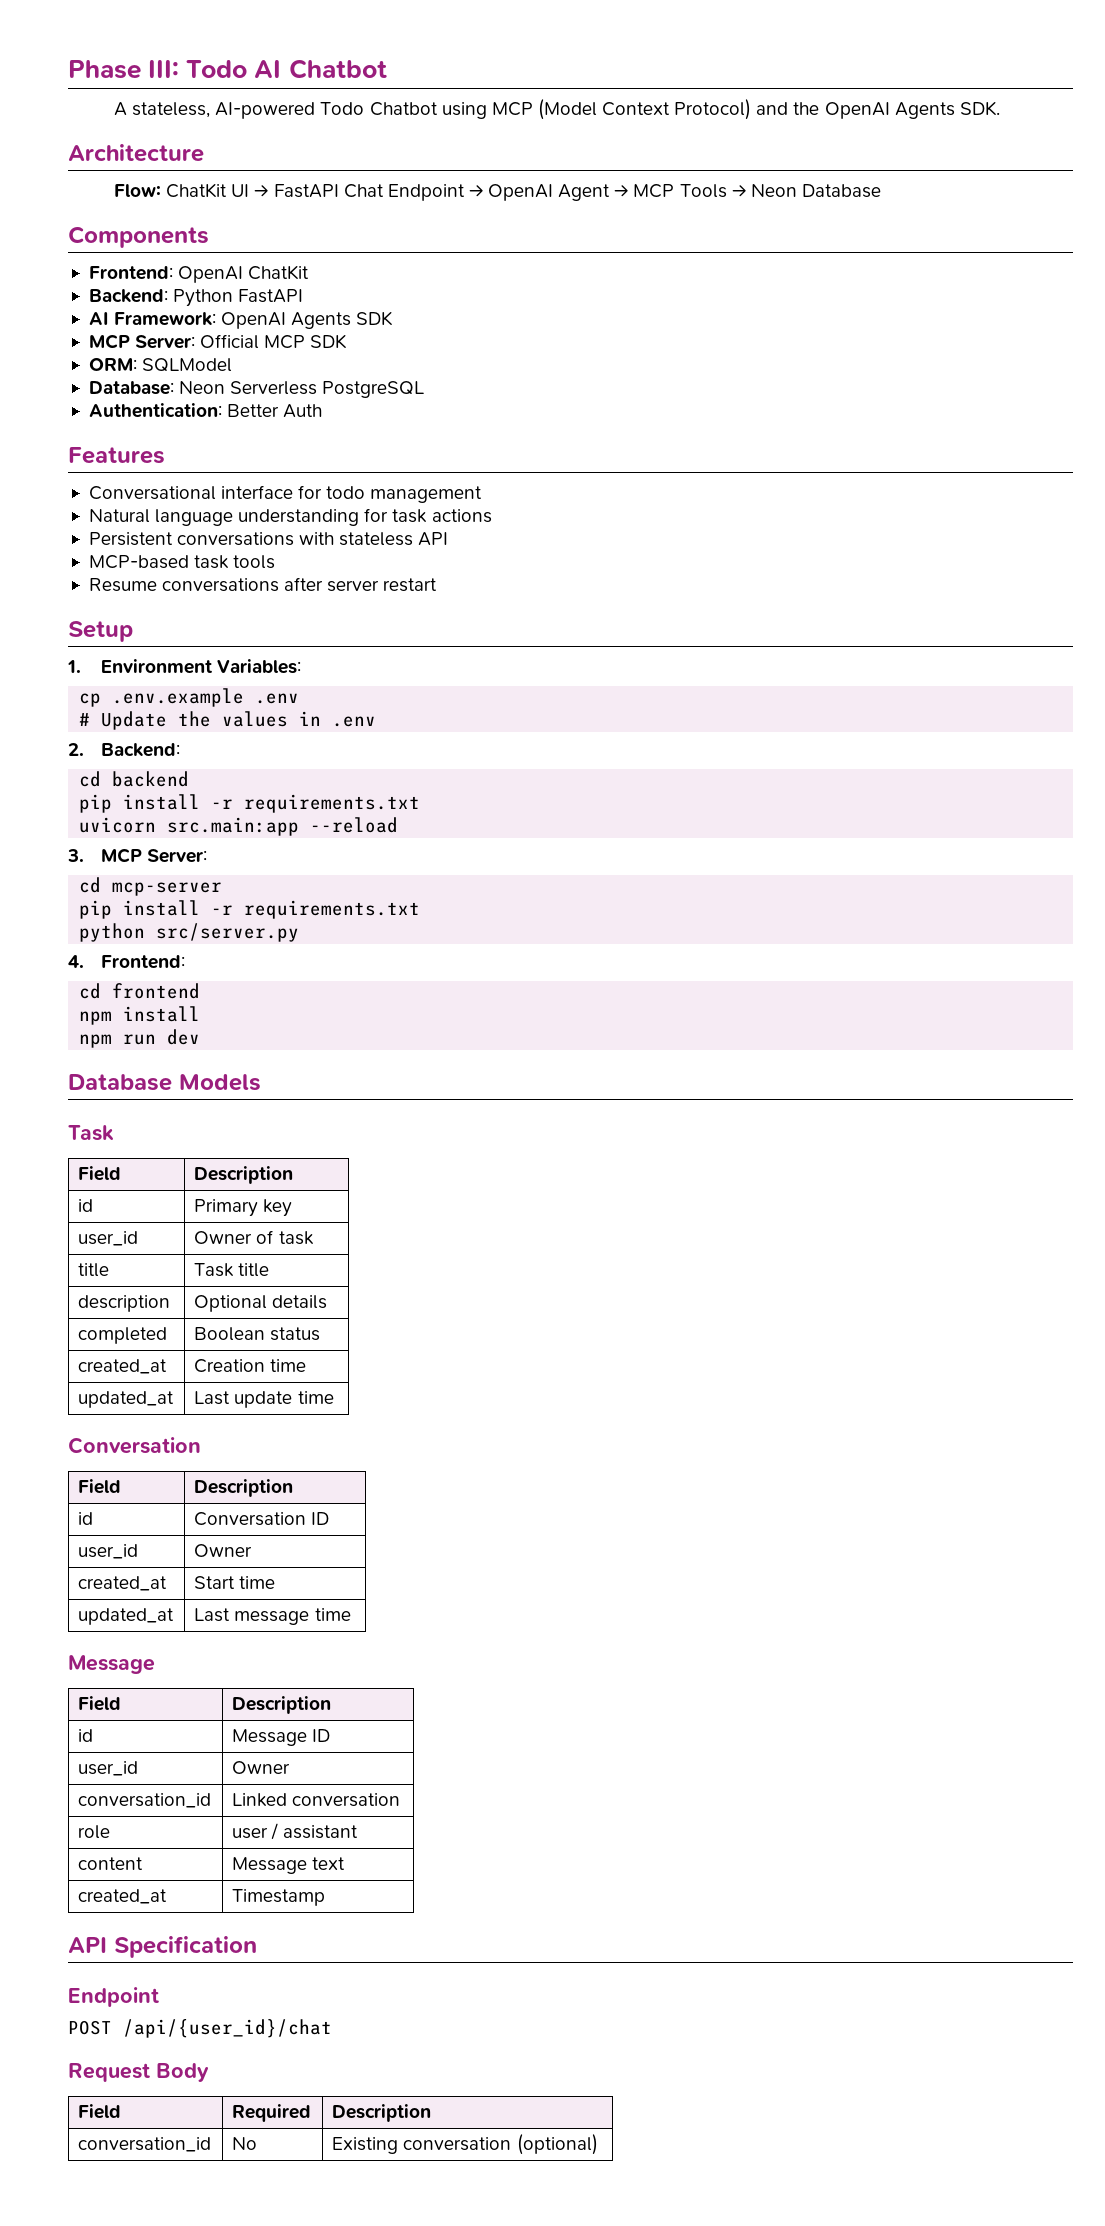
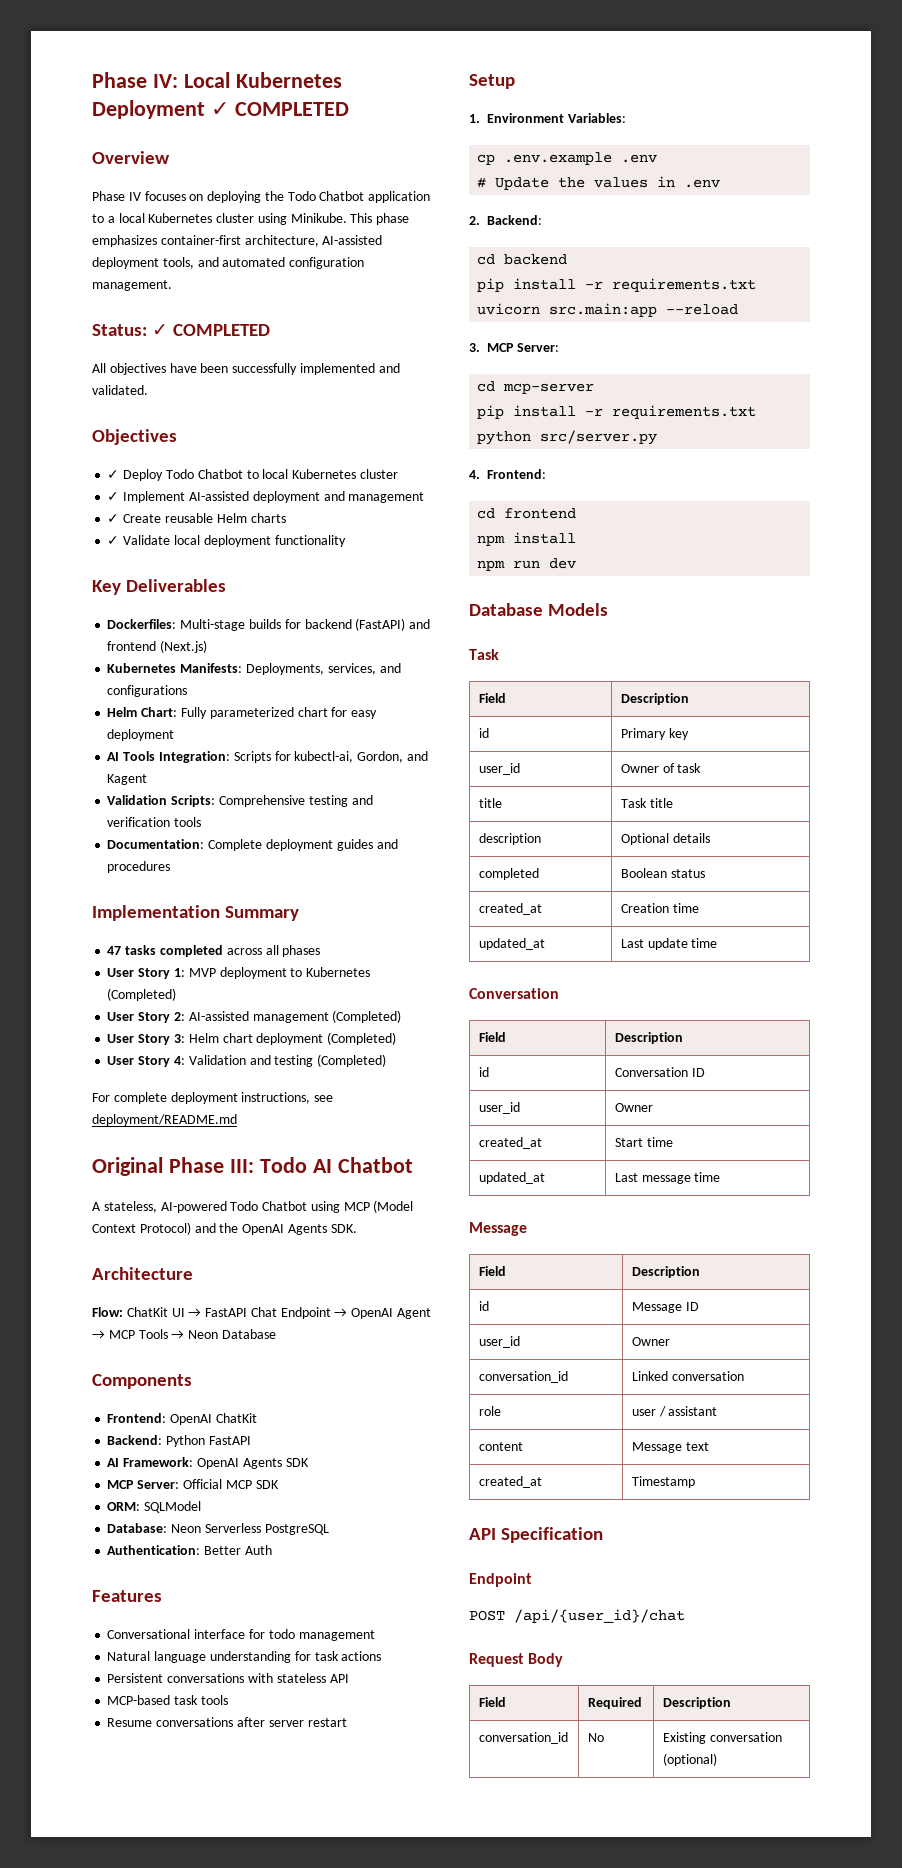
[68,60,141,79] Phase -> [92,72,342,88] [92,100,349,119] [92,151,170,164] [92,191,431,203] [92,213,410,225] [92,235,383,247] [92,257,365,269] [92,280,172,291] [92,324,271,336] [92,363,400,375] [92,385,148,395] [92,429,177,445] [107,469,398,481] [107,491,425,503] [107,513,286,523] [107,535,346,547] [92,579,227,595] [107,618,431,631] [107,640,208,653] [107,663,401,675] [107,685,188,697] [107,707,378,719] [107,729,175,741] [107,751,428,763] [107,774,148,785] [107,795,373,807] [107,817,202,827] [107,839,398,851] [107,861,171,873] [92,905,300,921] [107,945,321,957] [107,967,371,979] [107,988,177,1001] [107,1010,402,1023] [107,1032,397,1045] [107,1054,387,1067] [92,1092,334,1104] [92,1114,237,1126] [92,1157,224,1176] Phase IV: Local Kubernetes Deployment ✓ COMPLETED // Overview // Phase IV focuses on deploying the Todo Chatbot application to a local Kubernetes cluster using Minikube. This phase emphasizes container-first architecture, AI-assisted deployment tools, and automated configuration management. // Status: ✓ COMPLETED // All objectives have been successfully implemented and validated. // Objectives // ✓ Deploy Todo Chatbot to local Kubernetes cluster // ✓ Implement AI-assisted deployment and management // ✓ Create reusable Helm charts // ✓ Validate local deployment functionality // Key Deliverables // Dockerfiles: Multi-stage builds for backend (FastAPI) and frontend (Next.js) // Kubernetes Manifests: Deployments, services, and configurations // Helm Chart: Fully parameterized chart for easy deployment // AI Tools Integration: Scripts for kubectl-ai, Gordon, and Kagent // Validation Scripts: Comprehensive testing and verification tools // Documentation: Complete deployment guides and procedures // Implementation Summary // 47 tasks completed across all phases // User Story 1: MVP deployment to Kubernetes (Completed) // User Story 2: AI-assisted management (Completed) // User Story 3: Helm chart deployment (Completed) // User Story 4: Validation and testing (Completed) // For complete deployment instructions, see deployment/README.md // Original Phase

